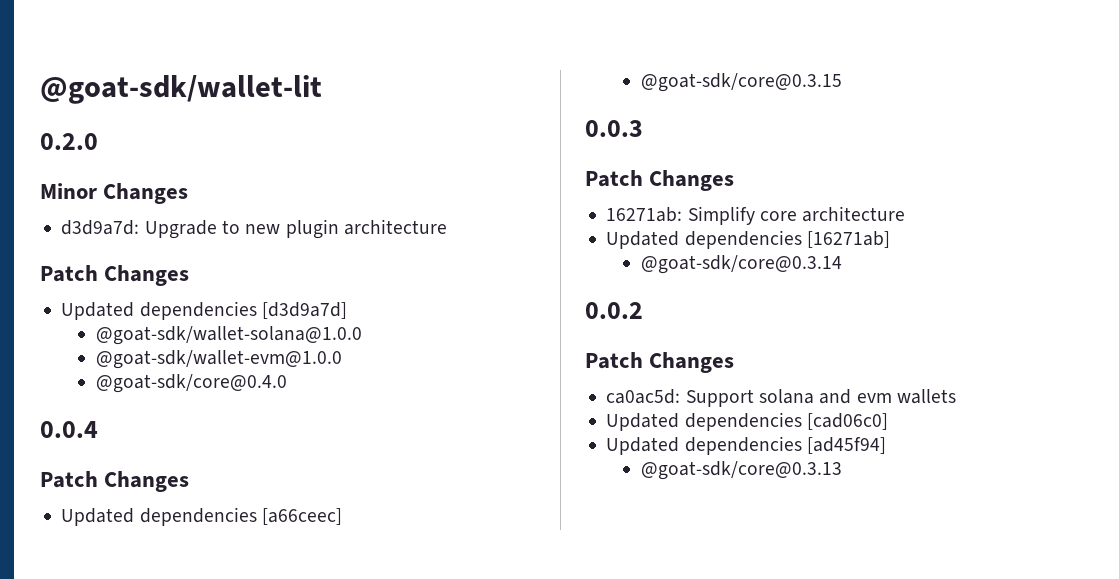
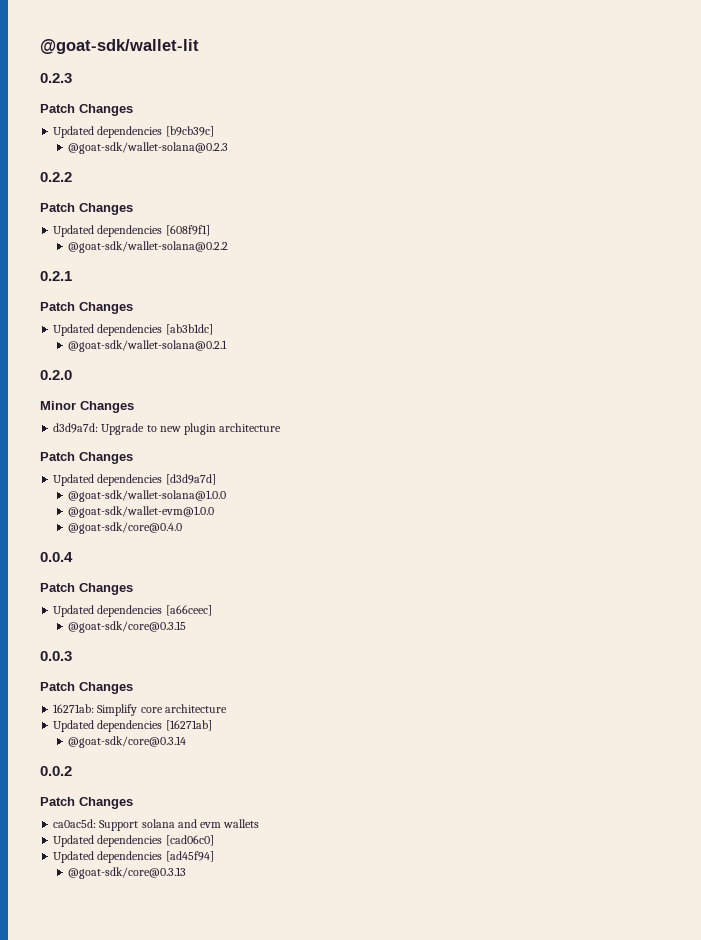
(322, 89) none -> [40,73,72,83] [40,104,133,116] [53,126,214,138] [68,142,229,154] [40,172,72,182] [40,203,133,215] [53,225,210,237] [68,241,229,253] [40,271,72,281] [40,302,133,314] [53,324,213,336] [68,340,228,352] // 0.2.3 // Patch Changes // Updated dependencies [b9cb39c] // @goat-sdk/wallet-solana@0.2.3 // 0.2.2 // Patch Changes // Updated dependencies [608f9f1] // @goat-sdk/wallet-solana@0.2.2 // 0.2.1 // Patch Changes // Updated dependencies [ab3b1dc] // @goat-sdk/wallet-solana@0.2.1

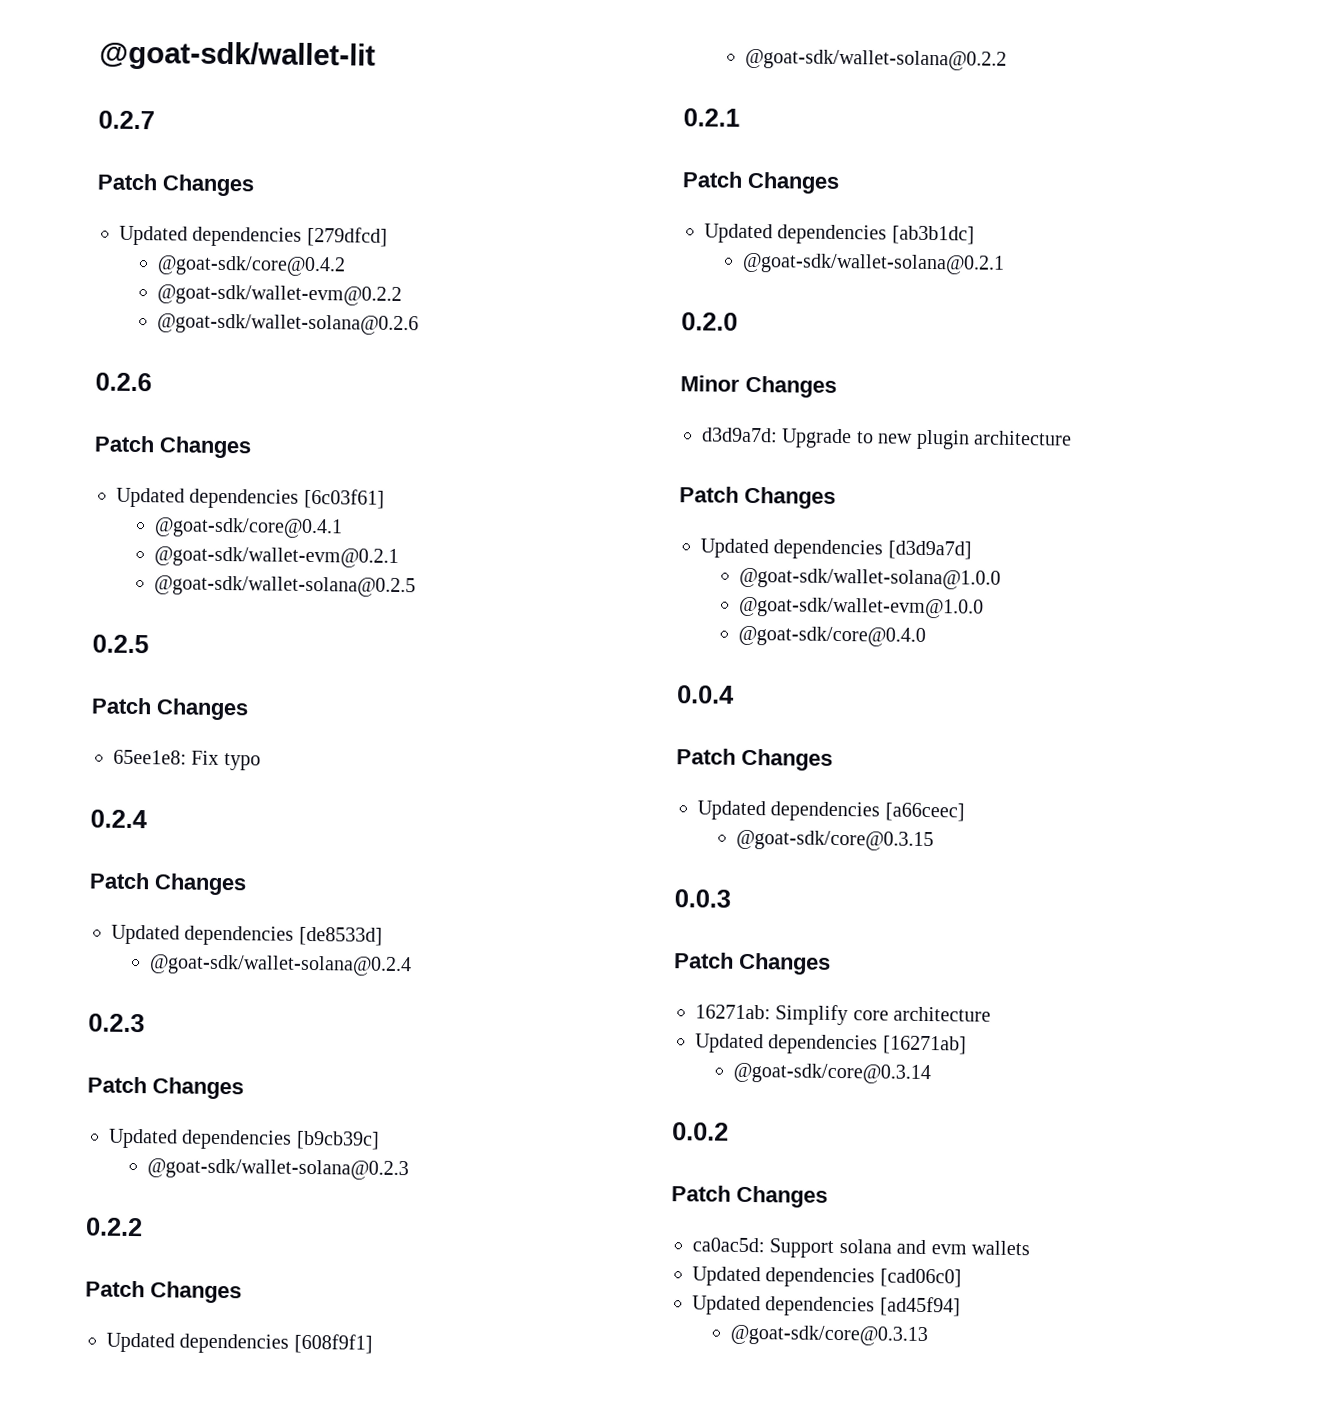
(199, 46) none -> [98,110,155,130] [97,173,254,197] [119,225,388,247] [156,255,346,277] [156,284,402,307] [156,313,419,336] [95,372,152,392] [94,435,252,459] [116,487,385,509] [153,517,343,539] [153,546,399,568] [153,575,416,598] [92,634,149,654] [91,697,249,721] [113,749,261,771] [90,809,148,829] [89,872,247,896] [111,924,383,946] [148,954,412,977] // 0.2.7 // Patch Changes // Updated dependencies [279dfcd] // @goat-sdk/core@0.4.2 // @goat-sdk/wallet-evm@0.2.2 // @goat-sdk/wallet-solana@0.2.6 // 0.2.6 // Patch Changes // Updated dependencies [6c03f61] // @goat-sdk/core@0.4.1 // @goat-sdk/wallet-evm@0.2.1 // @goat-sdk/wallet-solana@0.2.5 // 0.2.5 // Patch Changes // 65ee1e8: Fix typo // 0.2.4 // Patch Changes // Updated dependencies [de8533d] // @goat-sdk/wallet-solana@0.2.4

